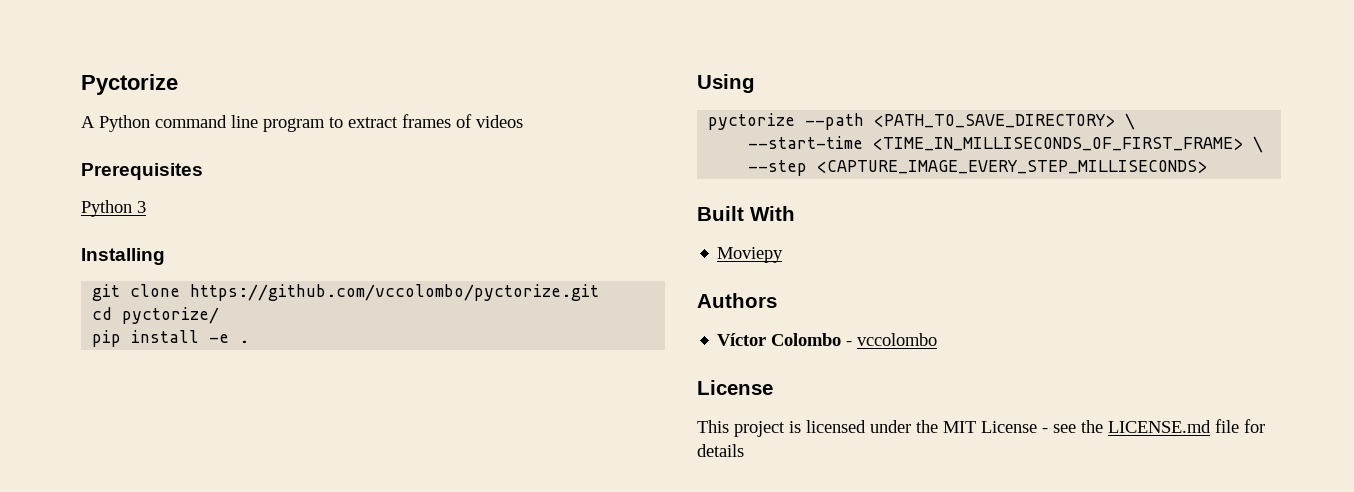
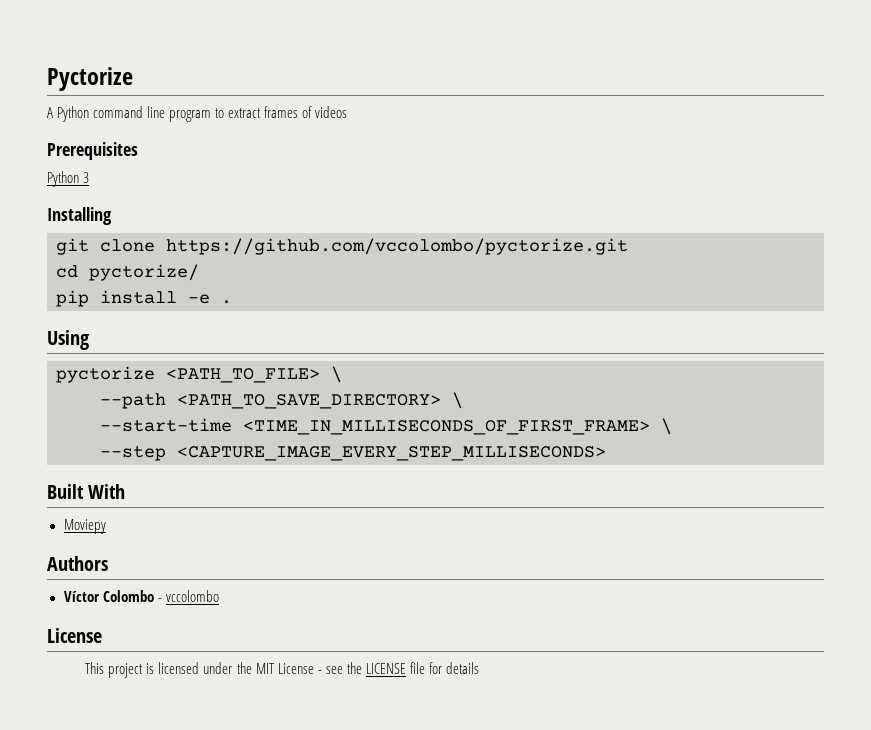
(796, 121) none -> [166,366,342,383] <PATH_TO_FILE> \ //
[1108,420,1211,433] LICENSE.md -> [365,663,406,674] LICENSE

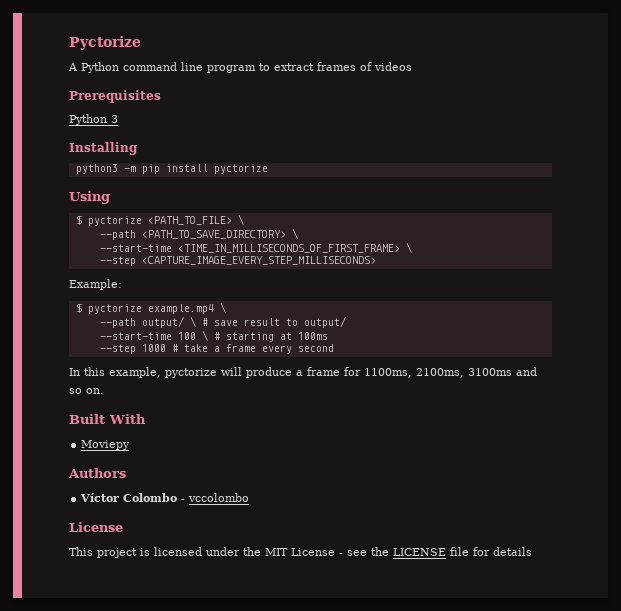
[56,238,628,255] [56,264,199,281] [56,290,232,307] git clone https://github.com/vccolombo/pyctorize.git // cd pyctorize/ // pip install -e . -> [75,164,268,174] python3 -m pip install pyctorize
(89, 340) none -> [75,215,82,225] $
(606, 453) none -> [69,279,122,290] [75,302,226,314] [99,316,346,328] [99,330,328,342] [99,344,334,354] [69,367,537,378] [69,388,104,394] // Example: // $ pyctorize example.mp4 \ // --path output/ \ # save result to output/ // --start-time 100 \ # starting at 100ms // --step 1000 # take a frame every second // In this example, pyctorize will produce a frame for 1100ms, 2100ms, 3100ms and so on.

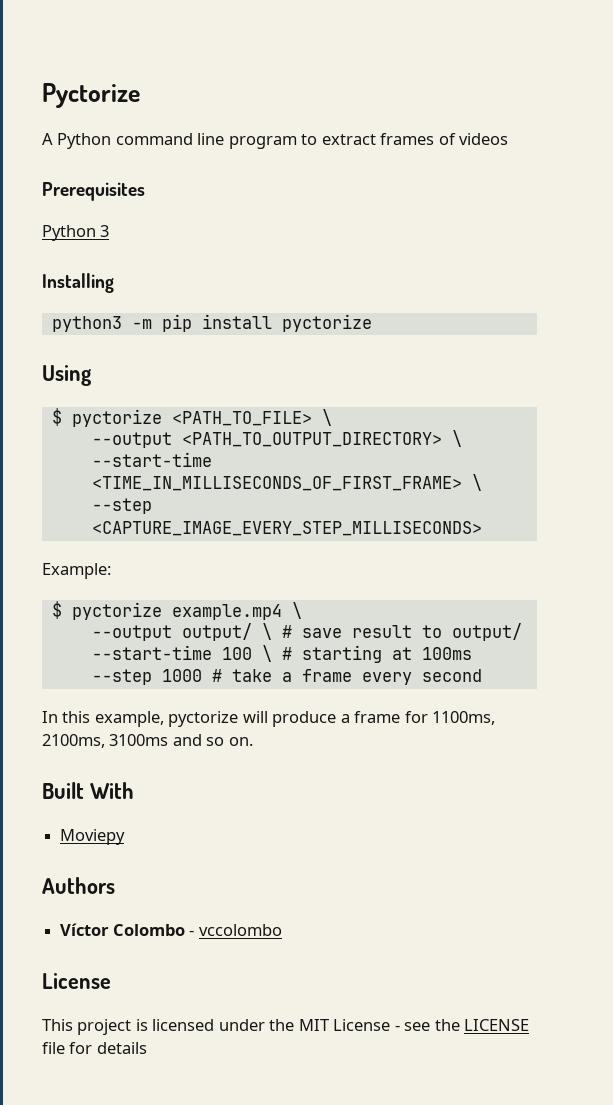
[99,230,286,240] --path <PATH_TO_SAVE_DIRECTORY> -> [91,432,442,448] --output <PATH_TO_OUTPUT_DIRECTORY>
[99,318,136,328] --path -> [91,625,172,641] --output

